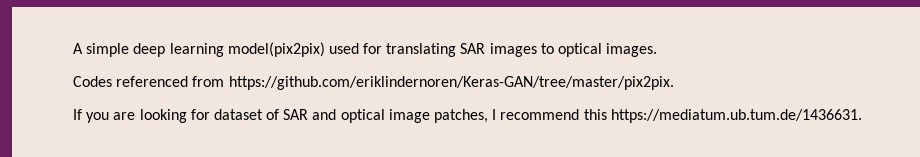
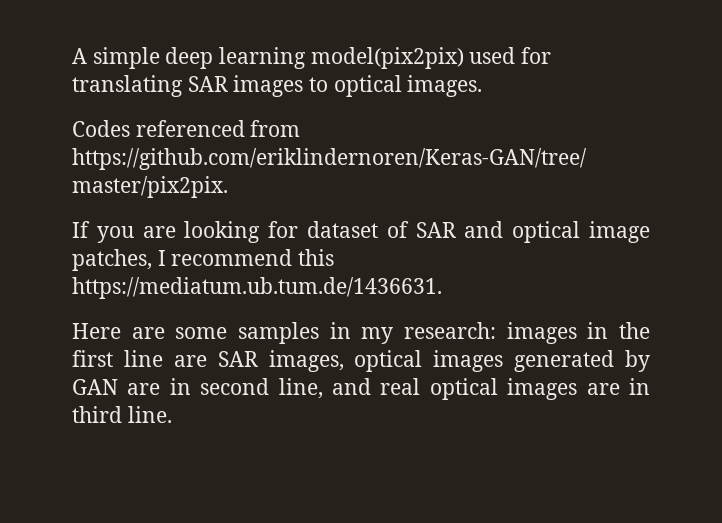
(862, 116) none -> [72,322,650,344] [72,350,650,372] [72,378,650,400] [72,406,172,423] // Here are some samples in my research: images in the first line are SAR images, optical images generated by GAN are in second line, and real optical images are in third line.

